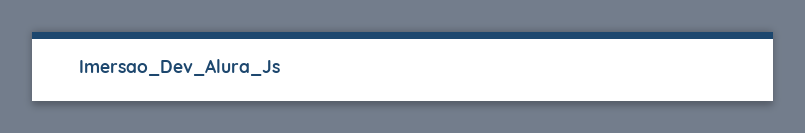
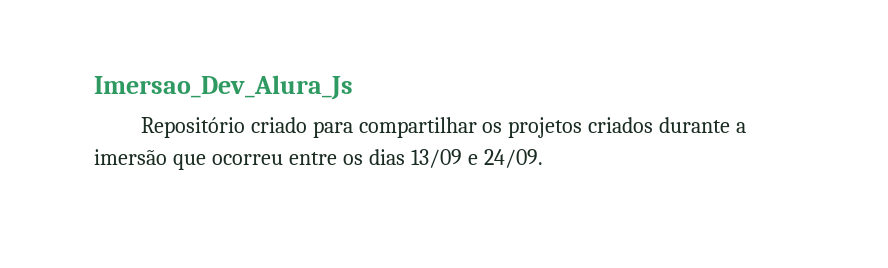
(280, 67) none -> [140,117,747,138] [94,149,543,170] // Repositório criado para compartilhar os projetos criados durante a imersão que ocorreu entre os dias 13/09 e 24/09.

